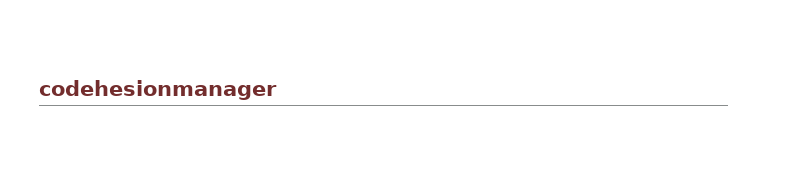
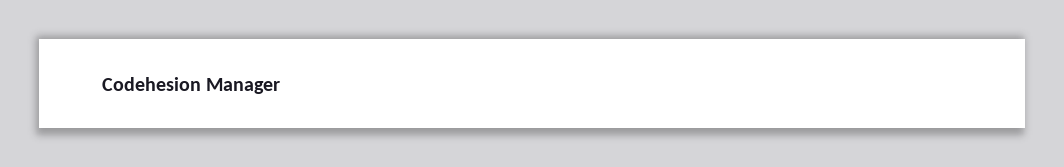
[39,80,277,100] codehesionmanager -> [102,77,281,94] Codehesion Manager

